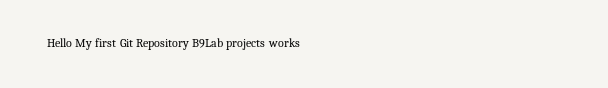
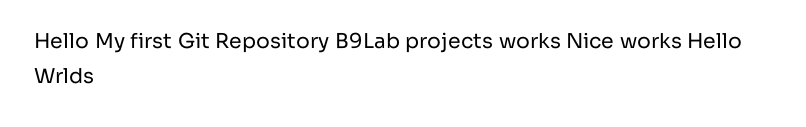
(300, 42) none -> [566,32,743,49] [34,68,94,84] Nice works Hello Wrlds

